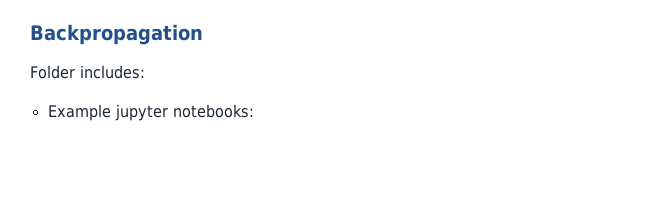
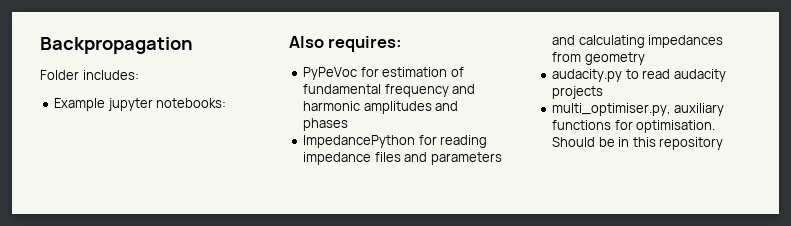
(254, 111) none -> [289,36,403,52] [303,67,464,80] [303,84,476,97] [303,101,459,114] [303,118,349,131] [303,135,488,148] [303,152,502,165] [552,35,724,48] [552,52,645,65] [552,69,726,82] [552,86,604,99] [552,103,724,116] [552,120,716,133] [552,137,724,150] // Also requires: // PyPeVoc for estimation of fundamental frequency and harmonic amplitudes and phases // ImpedancePython for reading impedance files and parameters and calculating impedances from geometry // audacity.py to read audacity projects // multi_optimiser.py, auxiliary functions for optimisation. Should be in this repository

